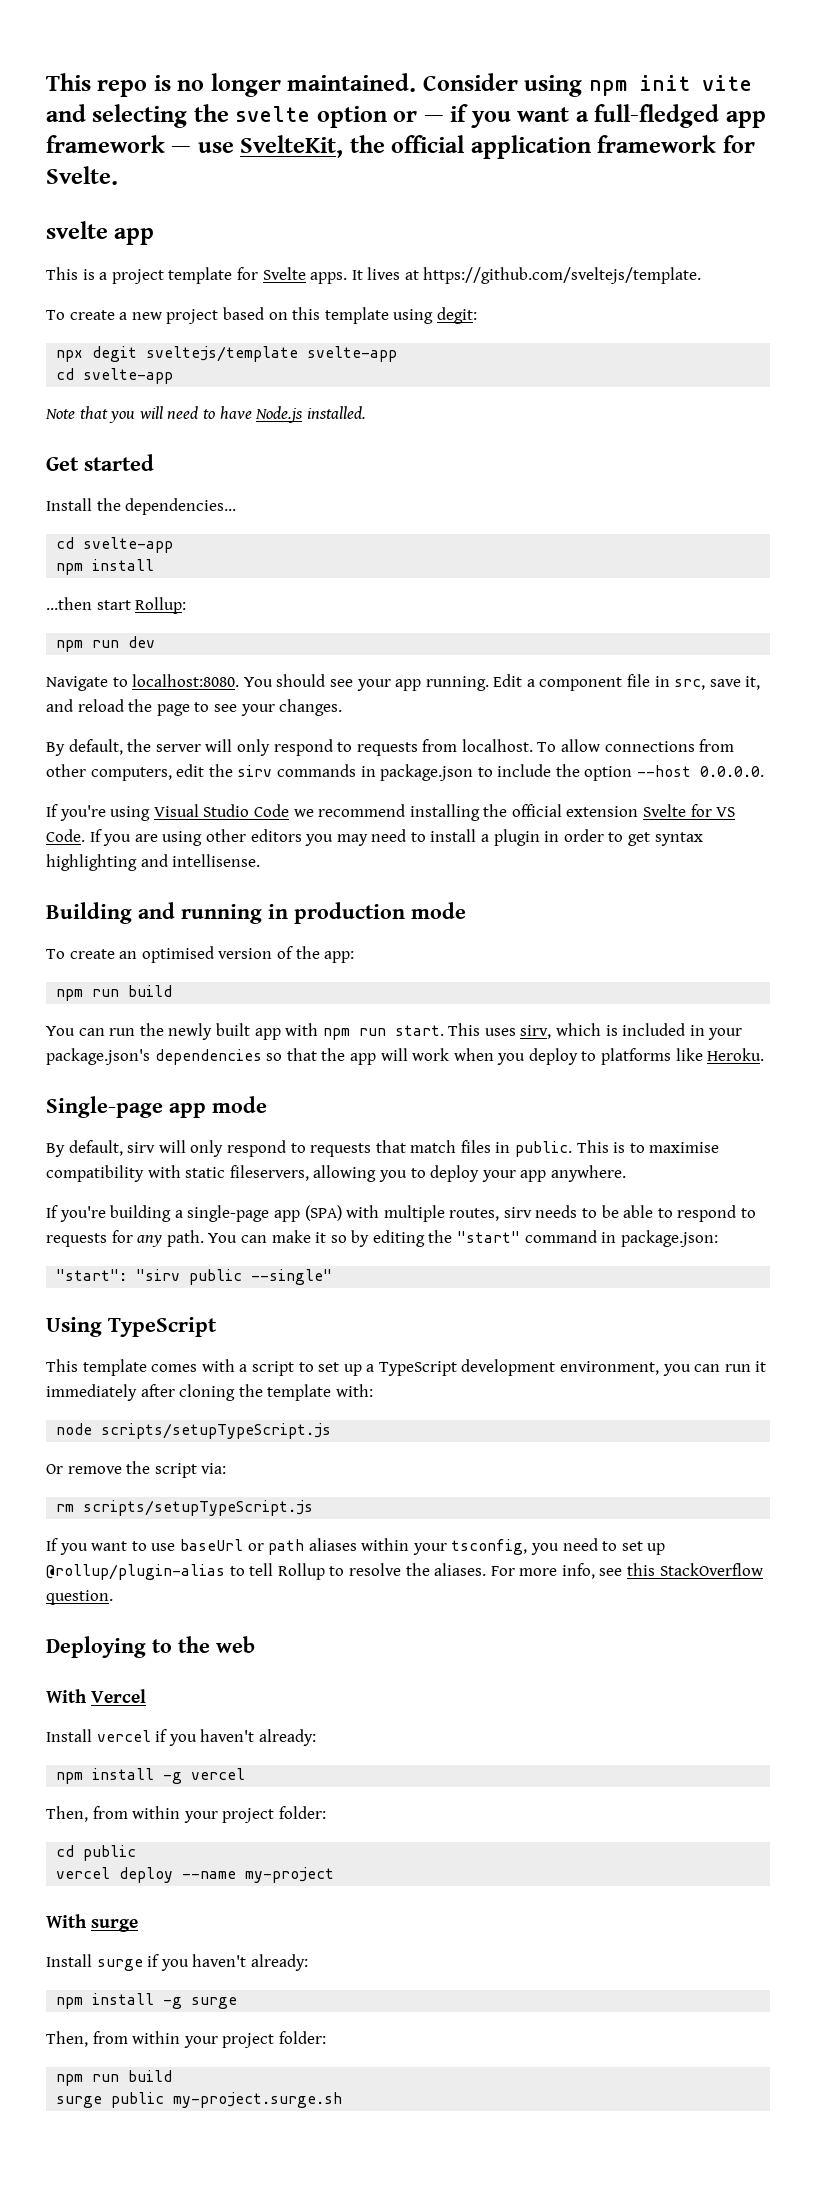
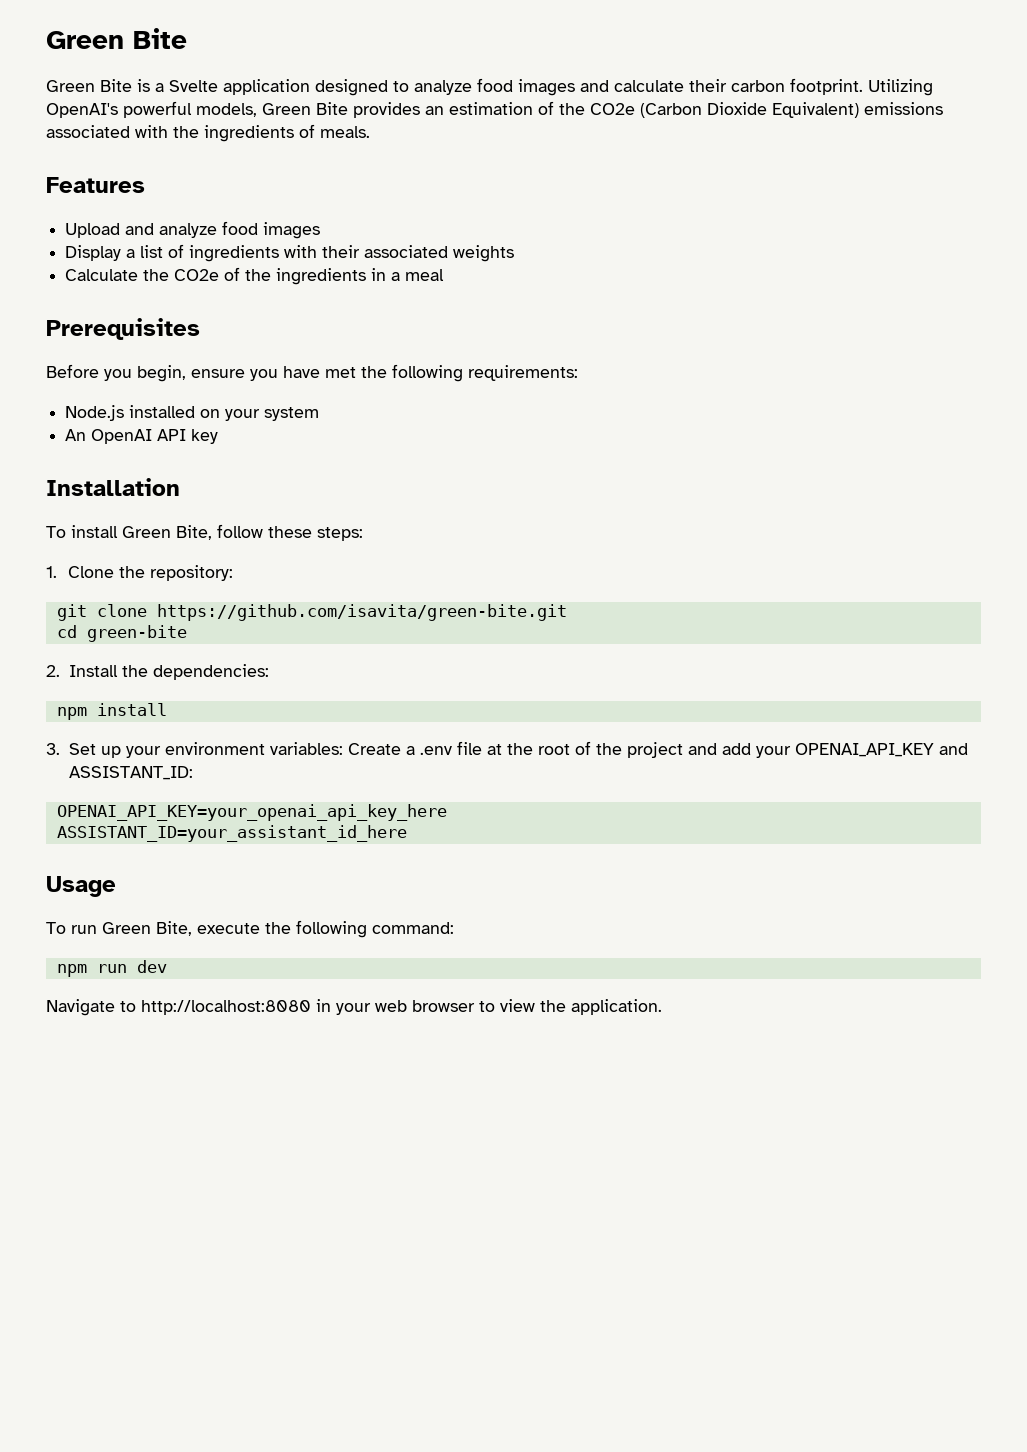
[46,73,752,97] [46,104,766,128] [46,135,755,159] [46,166,118,185] [46,221,155,245] [46,267,702,284] [46,307,477,324] [56,346,398,362] [56,368,174,384] [45,406,366,423] [46,454,154,471] [46,498,237,515] [56,537,174,553] [56,559,155,575] [46,597,187,614] This repo is no longer maintained. Consider using npm init vite and selecting the svelte option or — if you want a full-fledged app framework — use SvelteKit, the official application framework for Svelte. // svelte app // This is a project template for Svelte apps. It lives at https://github.com/sveltejs/template. // To create a new project based on this template using degit: // npx degit sveltejs/template svelte-app // cd svelte-app // Note that you will need to have Node.js installed. // Get started // Install the dependencies... // cd svelte-app // npm install // ...then start Rollup: -> [46,28,187,49] [46,78,933,96] [46,101,943,118] [46,124,370,142] [46,177,145,193] [65,221,321,239] [65,244,515,262] [65,267,445,285] [46,318,200,340] [46,364,578,382] [65,405,320,421] [65,429,219,444] [46,478,180,496] [46,524,363,541] [46,565,233,581] [56,604,567,621] [56,625,187,642] [46,664,269,680] [56,703,167,720] [46,741,968,758] [68,766,193,780] [56,804,447,821] [56,825,407,842] [46,876,116,897] [46,920,454,938] Green Bite // Green Bite is a Svelte application designed to analyze food images and calculate their carbon footprint. Utilizing OpenAI's powerful models, Green Bite provides an estimation of the CO2e (Carbon Dioxide Equivalent) emissions associated with the ingredients of meals. // Features // Upload and analyze food images // Display a list of ingredients with their associated weights // Calculate the CO2e of the ingredients in a meal // Prerequisites // Before you begin, ensure you have met the following requirements: // Node.js installed on your system // An OpenAI API key // Installation // To install Green Bite, follow these steps: // 1. Clone the repository: // git clone https://github.com/isavita/green-bite.git // cd green-bite // 2. Install the dependencies: // npm install // 3. Set up your environment variables: Create a .env file at the root of the project and add your OPENAI_API_KEY and ASSISTANT_ID: // OPENAI_API_KEY=your_openai_api_key_here // ASSISTANT_ID=your_assistant_id_here // Usage // To run Green Bite, execute the following command:
[132,674,761,691] [46,699,343,716] [46,739,735,756] [46,764,765,781] [46,804,736,821] [46,829,703,846] [46,854,261,871] [46,902,466,924] [46,946,355,963] [56,985,173,1001] [46,1023,743,1040] [46,1048,765,1065] [46,1096,267,1118] [46,1140,720,1157] [46,1165,626,1182] [46,1205,757,1222] [46,1230,718,1247] [56,1269,333,1285] [46,1317,217,1337] [46,1359,767,1376] [46,1384,373,1401] [56,1423,332,1439] [46,1461,227,1478] [56,1500,314,1516] [46,1538,666,1555] [46,1563,763,1580] [46,1590,113,1605] [46,1636,255,1658] [46,1689,147,1703] [46,1729,316,1746] [56,1768,246,1784] [46,1806,326,1823] [56,1845,137,1861] [56,1867,335,1883] [46,1914,139,1932] [46,1954,308,1971] [56,1993,238,2009] [46,2031,326,2048] [56,2070,173,2086] [56,2092,343,2108] localhost:8080. You should see your app running. Edit a component file in src, save it, and reload the page to see your changes. // By default, the server will only respond to requests from localhost. To allow connections from other computers, edit the sirv commands in package.json to include the option --host 0.0.0.0. // If you're using Visual Studio Code we recommend installing the official extension Svelte for VS Code. If you are using other editors you may need to install a plugin in order to get syntax highlighting and intellisense. // Building and running in production mode // To create an optimised version of the app: // npm run build // You can run the newly built app with npm run start. This uses sirv, which is included in your package.json's dependencies so that the app will work when you deploy to platforms like Heroku. // Single-page app mode // By default, sirv will only respond to requests that match files in public. This is to maximise compatibility with static fileservers, allowing you to deploy your app anywhere. // If you're building a single-page app (SPA) with multiple routes, sirv needs to be able to respond to requests for any path. You can make it so by editing the "start" command in package.json: // "start": "sirv public --single" // Using TypeScript // This template comes with a script to set up a TypeScript development environment, you can run it immediately after cloning the template with: // node scripts/setupTypeScript.js // Or remove the script via: // rm scripts/setupTypeScript.js // If you want to use baseUrl or path aliases within your tsconfig, you need to set up @rollup/plugin-alias to tell Rollup to resolve the aliases. For more info, see this StackOverflow question. // Deploying to the web // With Vercel // Install vercel if you haven't already: // npm install -g vercel // Then, from within your project folder: // cd public // vercel deploy --name my-project // With surge // Install surge if you haven't already: // npm install -g surge // Then, from within your project folder: // npm run build // surge public my-project.surge.sh -> [141,999,662,1015] http://localhost:8080 in your web browser to view the application.

